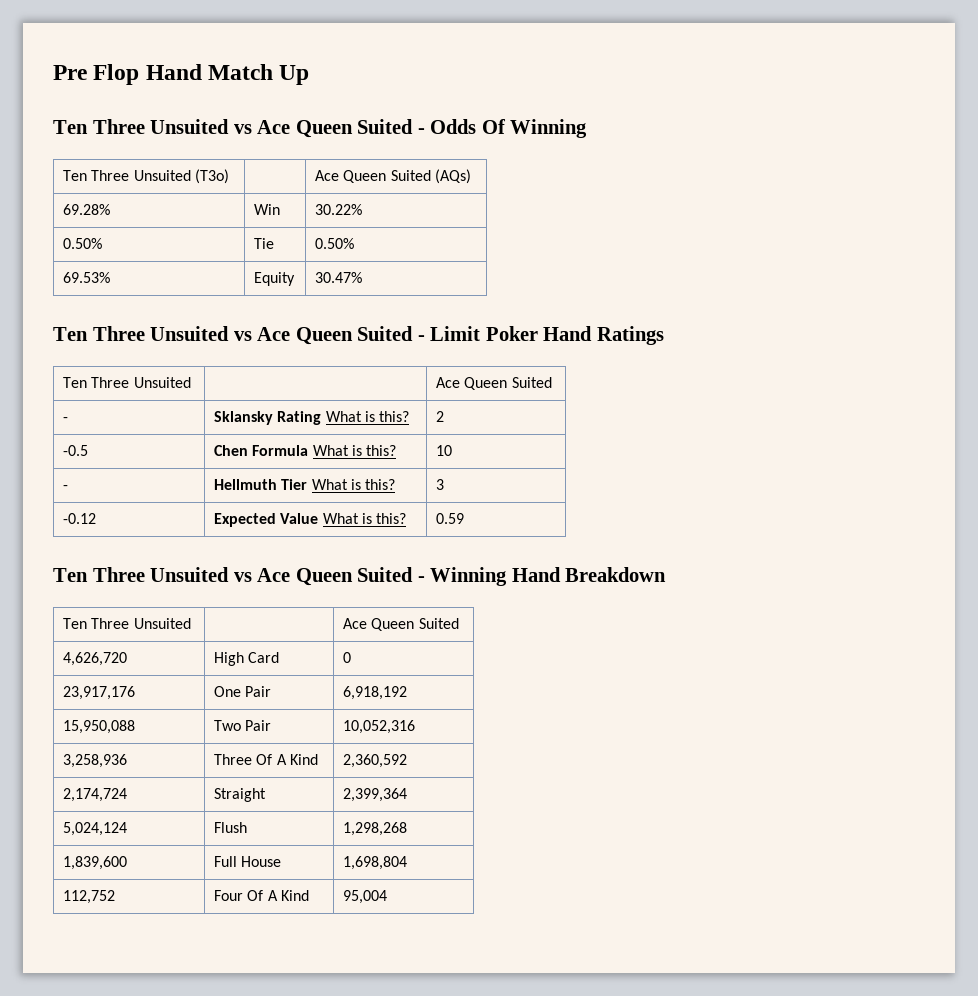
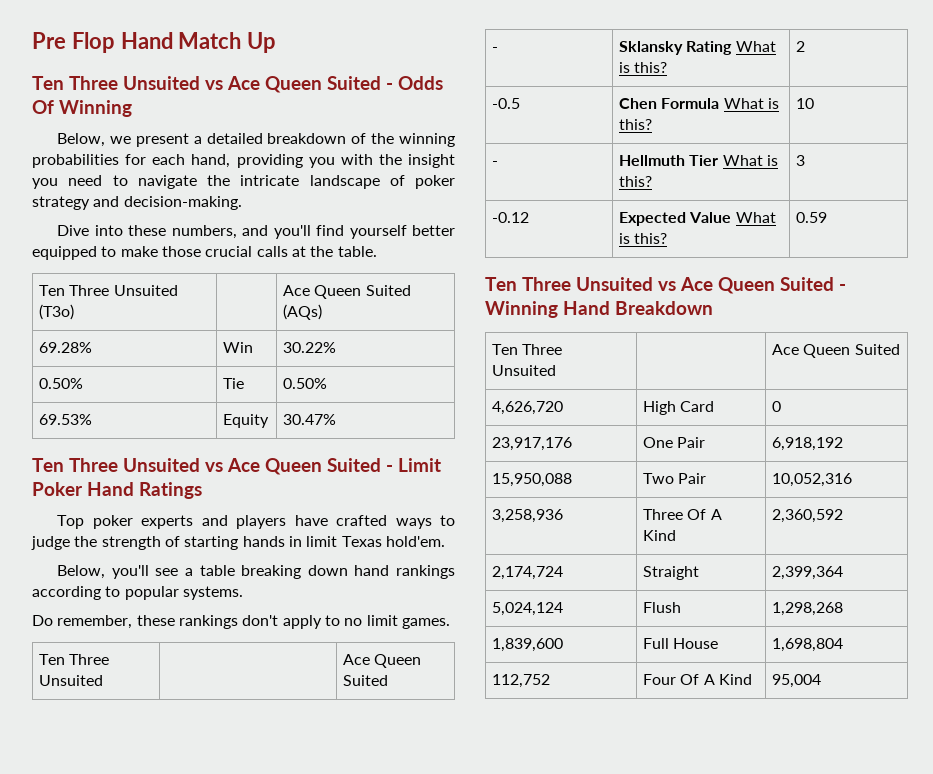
(588, 128) none -> [57,133,456,147] [32,154,455,168] [32,175,455,189] [32,196,242,210] [57,225,456,239] [32,246,377,260] // Below, we present a detailed breakdown of the winning probabilities for each hand, providing you with the insight you need to navigate the intricate landscape of poker strategy and decision-making. // Dive into these numbers, and you'll find yourself better equipped to make those crucial calls at the table.
(664, 335) none -> [57,515,456,529] [31,536,445,550] [57,565,456,579] [32,586,243,600] [32,615,450,629] // Top poker experts and players have crafted ways to judge the strength of starting hands in limit Texas hold'em. // Below, you'll see a table breaking down hand rankings according to popular systems. // Do remember, these rankings don't apply to no limit games.

